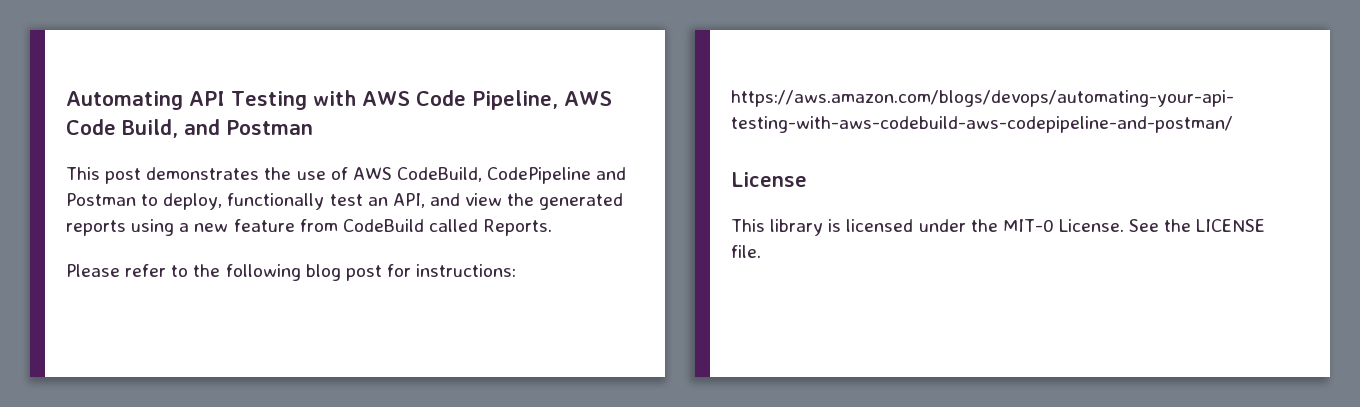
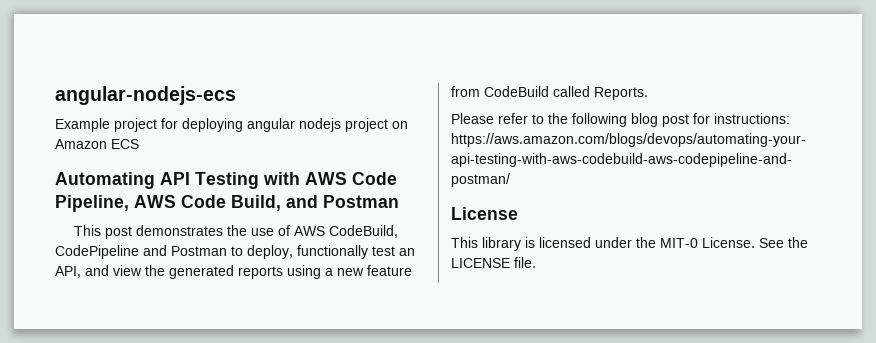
(66, 100) none -> [55,86,236,105] [55,118,408,132] [55,139,139,149] angular-nodejs-ecs // Example project for deploying angular nodejs project on Amazon ECS //

